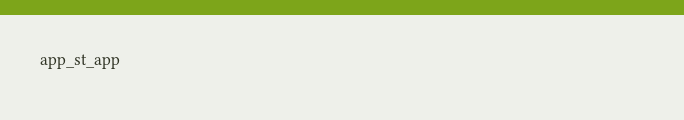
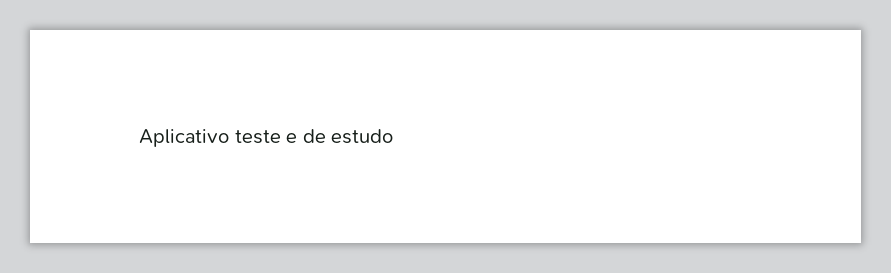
[40,54,120,69] app_st_app -> [139,129,394,147] Aplicativo teste e de estudo

